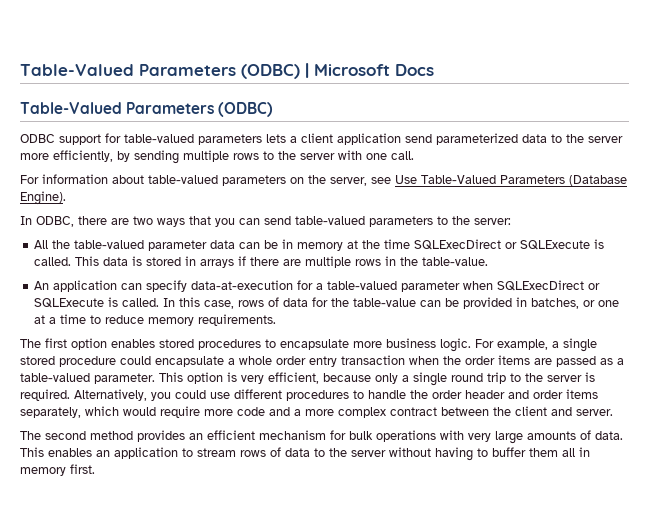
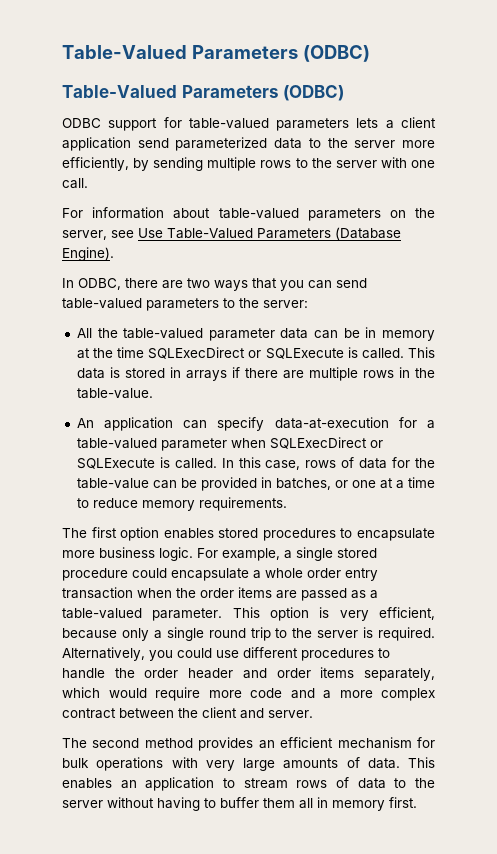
[20,63,434,79] Table-Valued Parameters (ODBC) | Microsoft Docs -> [62,45,370,62] Table-Valued Parameters (ODBC)

